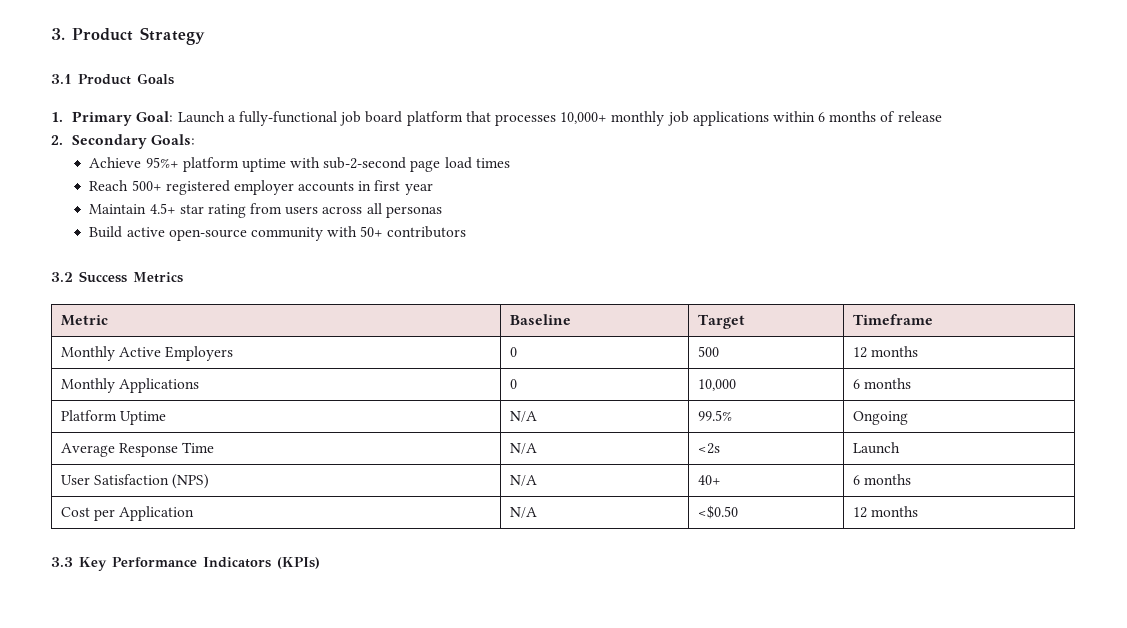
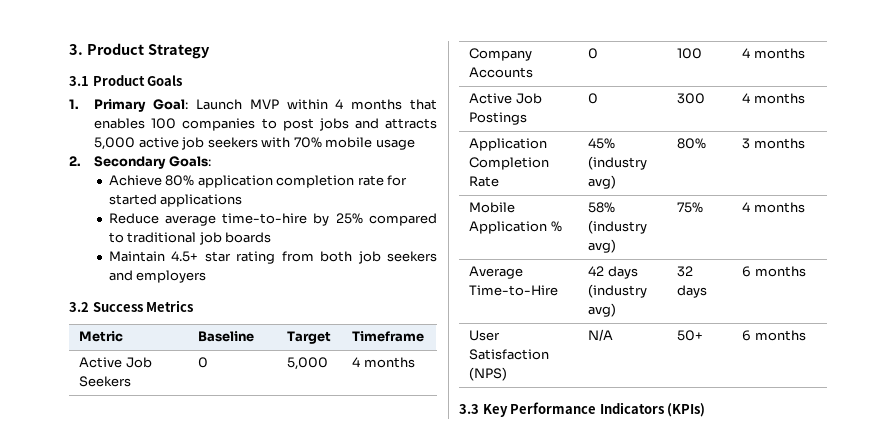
[227,111,942,126] [51,134,196,149] [89,157,510,172] [89,180,433,195] a fully-functional job board platform that processes 10,000+ monthly job applications within 6 months of release // 2. Secondary Goals: // Achieve 95%+ platform uptime with sub-2-second page load times // Reach 500+ registered employer accounts in first year -> [249,99,438,110] [94,118,438,131] [94,137,415,150] [69,156,211,169] [108,175,408,188] [108,194,243,207] [108,213,437,226] [108,232,272,245] MVP within 4 months that enables 100 companies to post jobs and attracts 5,000 active job seekers with 70% mobile usage // 2. Secondary Goals: // Achieve 80% application completion rate for started applications // Reduce average time-to-hire by 25% compared to traditional job boards
[285,203,442,218] [89,226,467,241] users across all personas // Build active open-source community with 50+ contributors -> [320,251,437,264] [108,270,207,283] both job seekers and employers
[60,346,234,361] [509,347,517,357] [697,346,719,357] [852,346,918,358] [60,378,199,393] [509,379,517,389] [697,379,736,391] [852,378,911,389] [60,410,166,425] [509,411,537,422] [697,410,732,421] [852,411,908,425] [60,442,215,457] [509,443,537,454] [697,443,720,454] [852,442,900,454] Monthly Active Employers | 0 | 500 | 12 months // Monthly Applications | 0 | 10,000 | 6 months // Platform Uptime | N/A | 99.5% | Ongoing // Average Response Time | N/A | <2s | Launch -> [79,357,152,368] [79,376,132,387] [198,357,209,368] [287,357,329,370] [352,357,415,368] [469,48,533,61] [469,67,534,78] [588,48,599,59] [677,48,703,59] [742,48,805,59] [469,93,542,104] [469,112,528,125] [588,93,599,104] [677,93,706,104] [742,93,805,104] [469,138,548,151] [469,157,550,170] [469,176,500,187] [588,138,616,149] [588,156,648,170] [588,175,617,189] [677,138,707,149] [742,138,805,149] [469,202,516,213] [469,221,562,234] [588,202,616,213] [588,220,648,234] [588,239,617,253] [677,202,704,213] [742,202,805,213] [469,266,524,279] [469,285,559,296] [588,266,638,279] [588,284,648,298] [588,303,617,317] [677,266,694,277] [677,285,708,298] [742,266,806,277] Active Job Seekers | 0 | 5,000 | 4 months // Company Accounts | 0 | 100 | 4 months // Active Job Postings | 0 | 300 | 4 months // Application Completion Rate | 45% (industry avg) | 80% | 3 months // Mobile Application % | 58% (industry avg) | 75% | 4 months // Average Time-to-Hire | 42 days (industry avg) | 32 days | 6 months
[697,475,721,485] [852,474,911,485] [60,506,195,521] [509,507,537,518] [697,505,738,519] [852,506,918,518] 40+ | 6 months // Cost per Application | N/A | <$0.50 | 12 months -> [677,330,704,341] [742,330,806,341] 50+ | 6 months

